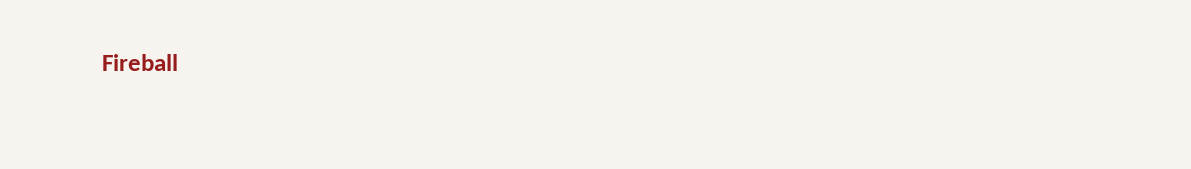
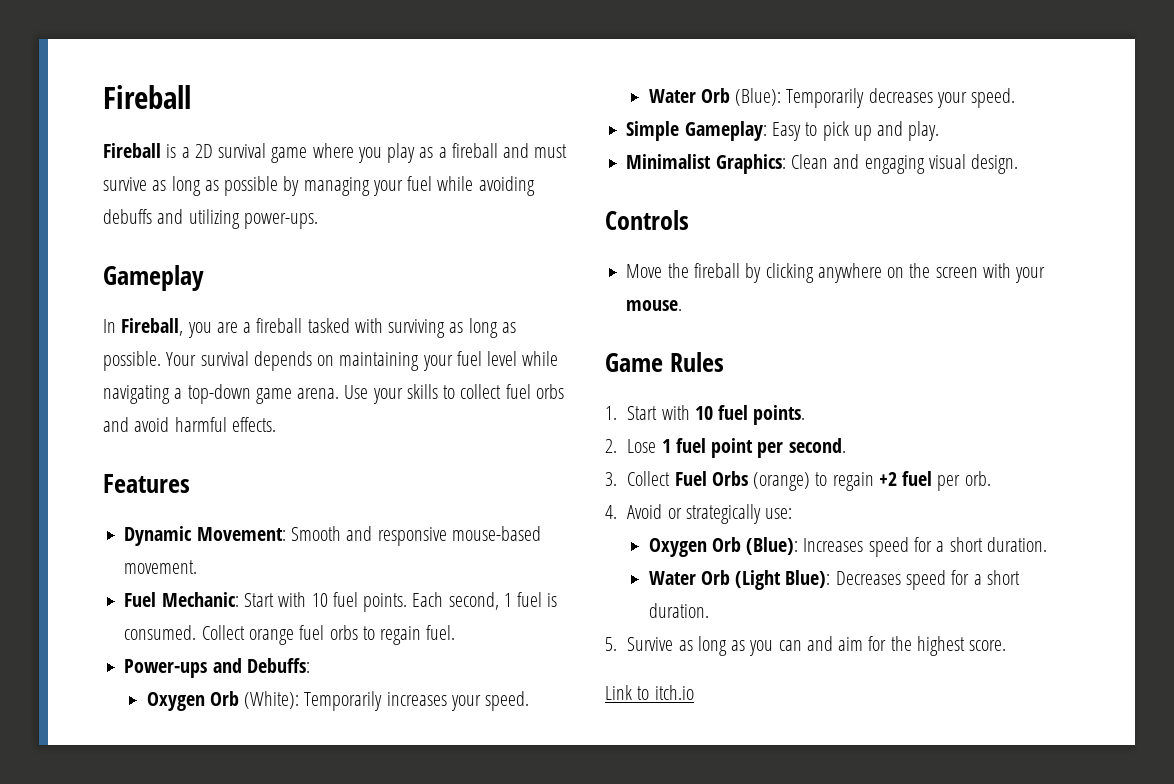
[102,54,178,71] Fireball -> [103,85,191,109] [103,143,568,163] [103,176,535,196] [103,209,318,229] [103,265,204,291] [103,318,516,338] [103,351,559,371] [103,384,564,404] [103,417,276,432] [103,474,190,493] [124,526,541,546] [124,560,198,574] [124,592,558,612] [124,625,456,645] [124,658,310,678] [146,691,530,711] [648,88,1016,108] [626,121,940,141] [626,154,1019,174] [605,210,689,230] [626,263,1046,283] [626,300,683,311] [605,352,725,372] [605,405,806,425] [605,438,846,458] [605,471,991,491] [605,504,793,524] [648,537,1047,557] [648,570,1020,590] [648,603,709,618] [605,636,1007,656] [605,685,694,700] Fireball // Fireball is a 2D survival game where you play as a fireball and must survive as long as possible by managing your fuel while avoiding debuffs and utilizing power-ups. // Gameplay // In Fireball, you are a fireball tasked with surviving as long as possible. Your survival depends on maintaining your fuel level while navigating a top-down game arena. Use your skills to collect fuel orbs and avoid harmful effects. // Features // Dynamic Movement: Smooth and responsive mouse-based movement. // Fuel Mechanic: Start with 10 fuel points. Each second, 1 fuel is consumed. Collect orange fuel orbs to regain fuel. // Power-ups and Debuffs: // Oxygen Orb (White): Temporarily increases your speed. // Water Orb (Blue): Temporarily decreases your speed. // Simple Gameplay: Easy to pick up and play. // Minimalist Graphics: Clean and engaging visual design. // Controls // Move the fireball by clicking anywhere on the screen with your mouse. // Game Rules // 1. Start with 10 fuel points. // 2. Lose 1 fuel point per second. // 3. Collect Fuel Orbs (orange) to regain +2 fuel per orb. // 4. Avoid or strategically use: // Oxygen Orb (Blue): Increases speed for a short duration. // Water Orb (Light Blue): Decreases speed for a short duration. // 5. Survive as long as you can and aim for the highest score. // Link to itch.io

